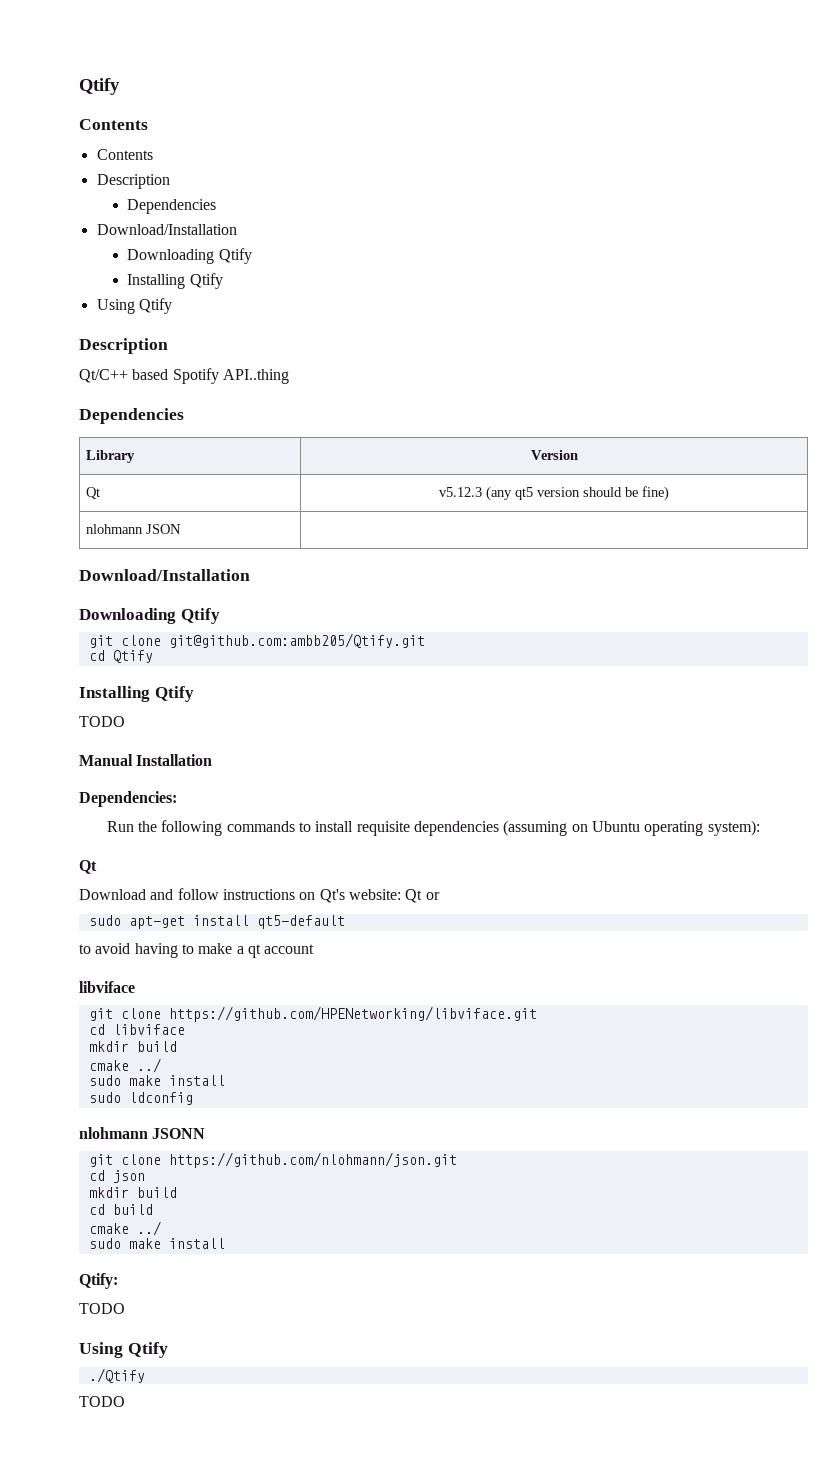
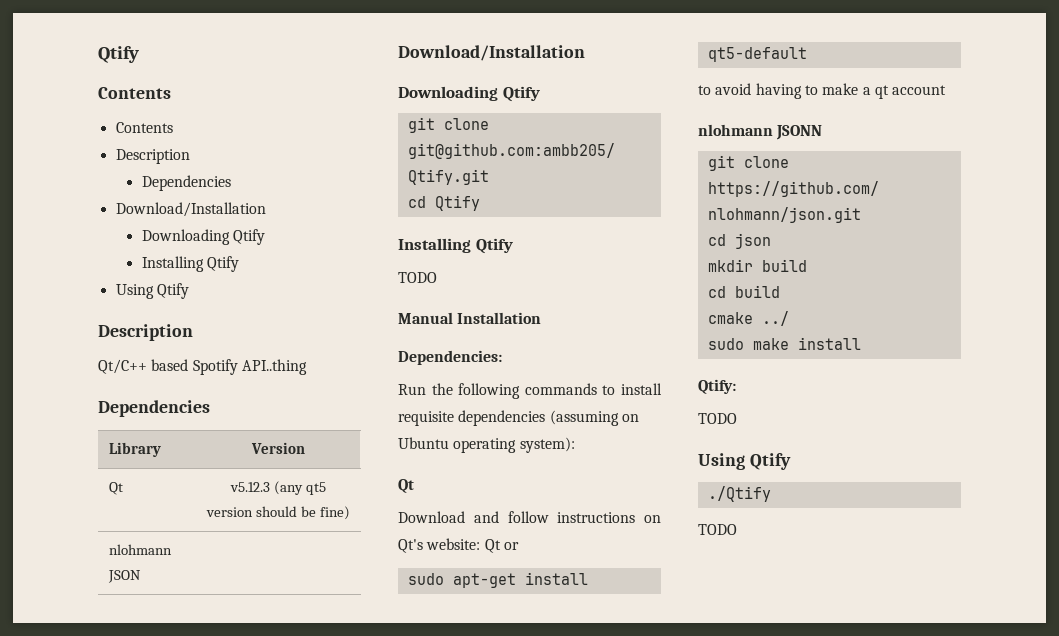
[79,981,135,993] [88,1006,537,1022] [88,1024,185,1035] [88,1041,177,1052] [88,1058,161,1073] [88,1075,225,1086] [88,1092,193,1105] // libviface // git clone https://github.com/HPENetworking/libviface.git // cd libviface // mkdir build // cmake ../ // sudo make install // sudo ldconfig -> (947, 90) none

